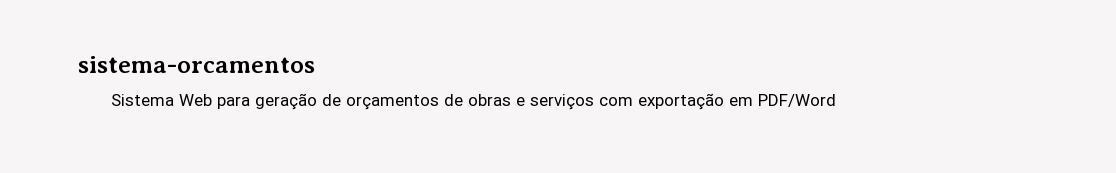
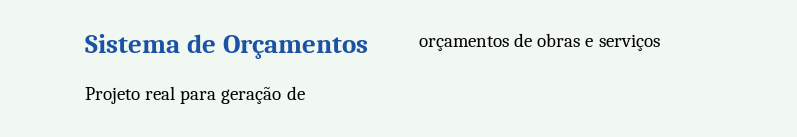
[78,56,315,73] [110,94,212,106] sistema-orcamentos // Sistema Web -> [85,34,369,59] [85,86,176,104] Sistema de Orçamentos // Projeto real
[598,93,836,110] com exportação em PDF/Word -> (660, 42) none

